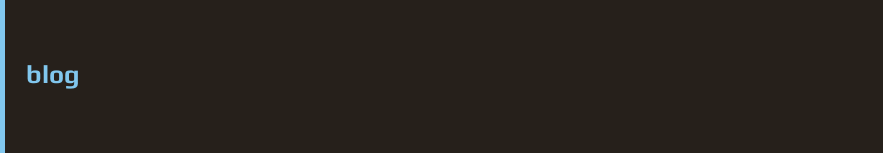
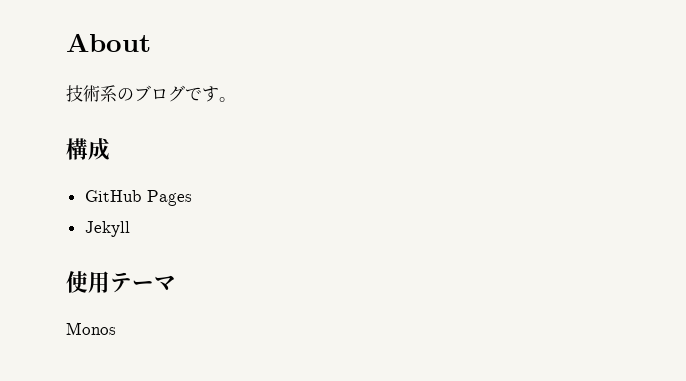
[26,65,80,89] blog -> [66,33,151,52] [66,85,236,102] [66,138,110,161] [84,190,192,206] [84,221,130,237] [66,271,176,293] [66,322,116,335] About // 技術系のブログです。 // 構成 // GitHub Pages // Jekyll // 使用テーマ // Monos

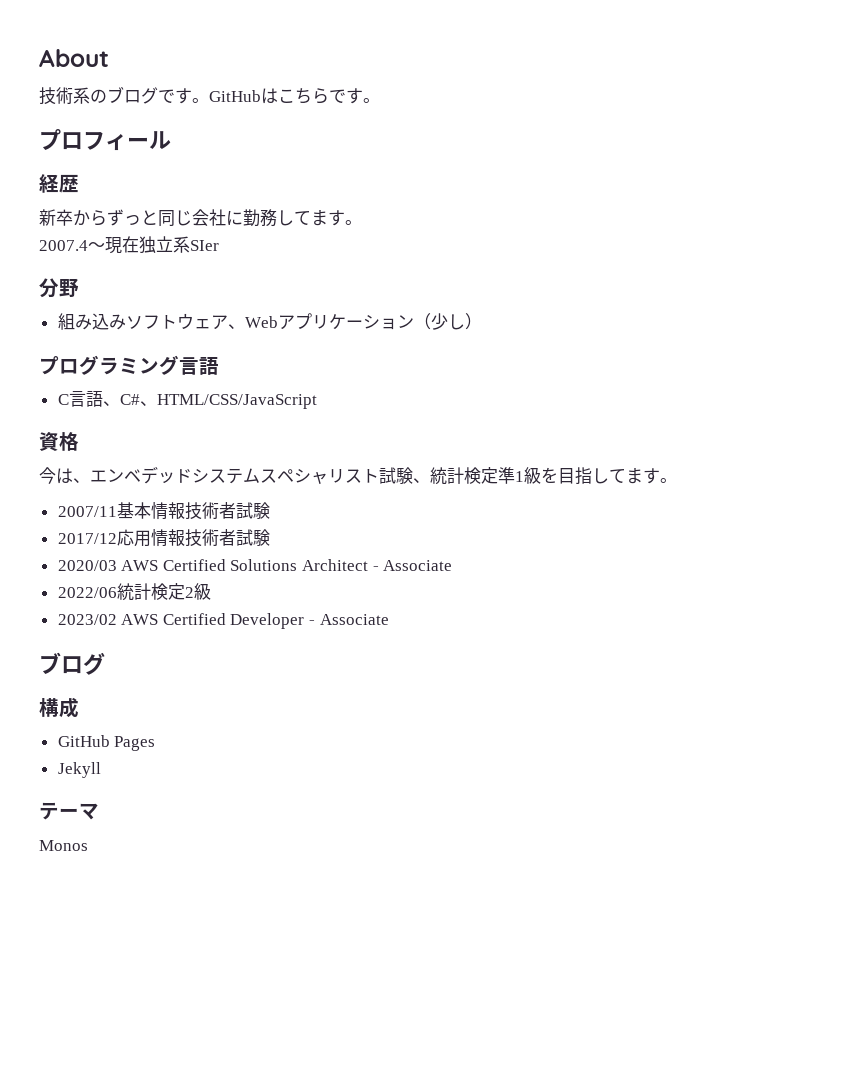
(236, 99) none -> [209,88,380,104] [39,129,171,151] [39,174,79,193] [39,209,362,227] [39,236,219,254] [39,278,79,298] [57,313,482,330] [39,355,219,375] [57,390,317,409] [39,432,79,451] [39,466,677,485] [57,502,270,520] [57,529,270,547] [57,559,453,571] [57,583,211,601] [57,613,389,629] [39,652,105,675] GitHubはこちらです。 // プロフィール // 経歴 // 新卒からずっと同じ会社に勤務してます。 // 2007.4～現在独立系SIer // 分野 // 組み込みソフトウェア、Webアプリケーション（少し） // プログラミング言語 // C言語、C#、HTML/CSS/JavaScript // 資格 // 今は、エンベデッドシステムスペシャリスト試験、統計検定準1級を目指してます。 // 2007/11基本情報技術者試験 // 2017/12応用情報技術者試験 // 2020/03 AWS Certified Solutions Architect - Associate // 2022/06統計検定2級 // 2023/02 AWS Certified Developer - Associate // ブログ
[66,271,110,293] 使用 -> (101, 770) none

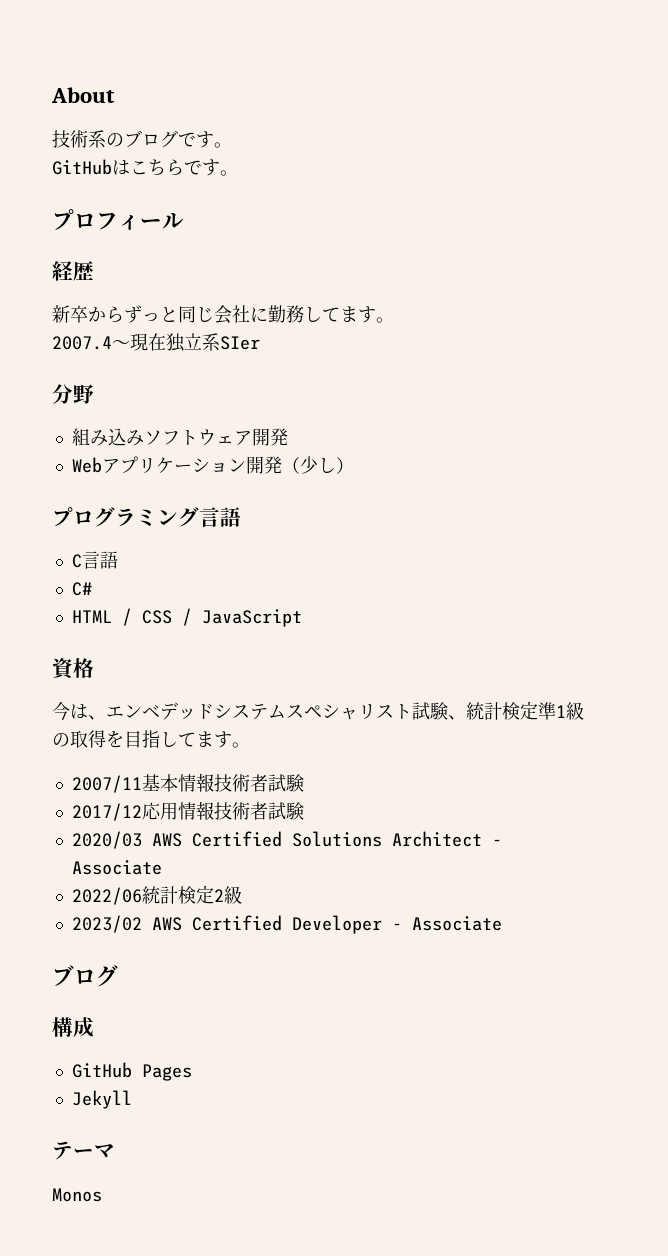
(209, 100) none -> (232, 145) //
[227,324,245,329] 、 -> [251,428,288,446] 開発 //
(414, 321) none -> [245,456,282,474] 開発
[102,401,120,406] 、 -> (118, 560) //
[139,394,317,409] 、HTML/CSS/JavaScript -> [71,608,302,627] // HTML / CSS / JavaScript
(541, 475) none -> [52,730,106,748] の取得

